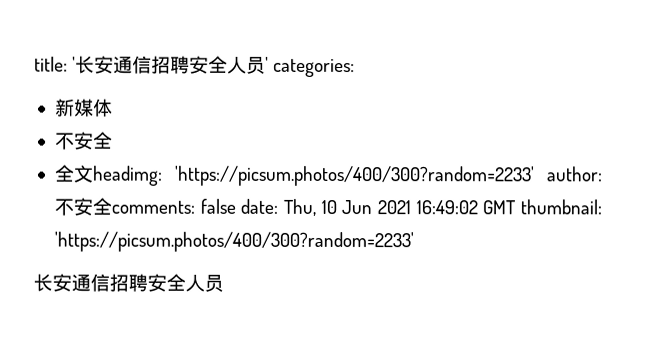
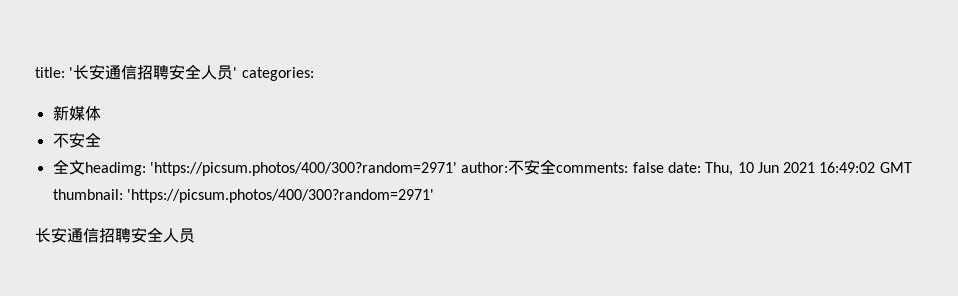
[173,165,535,187] 'https://picsum.photos/400/300?random=2233' -> [149,162,457,176] 'https://picsum.photos/400/300?random=2971'
[53,231,414,253] 'https://picsum.photos/400/300?random=2233' -> [126,189,434,203] 'https://picsum.photos/400/300?random=2971'

